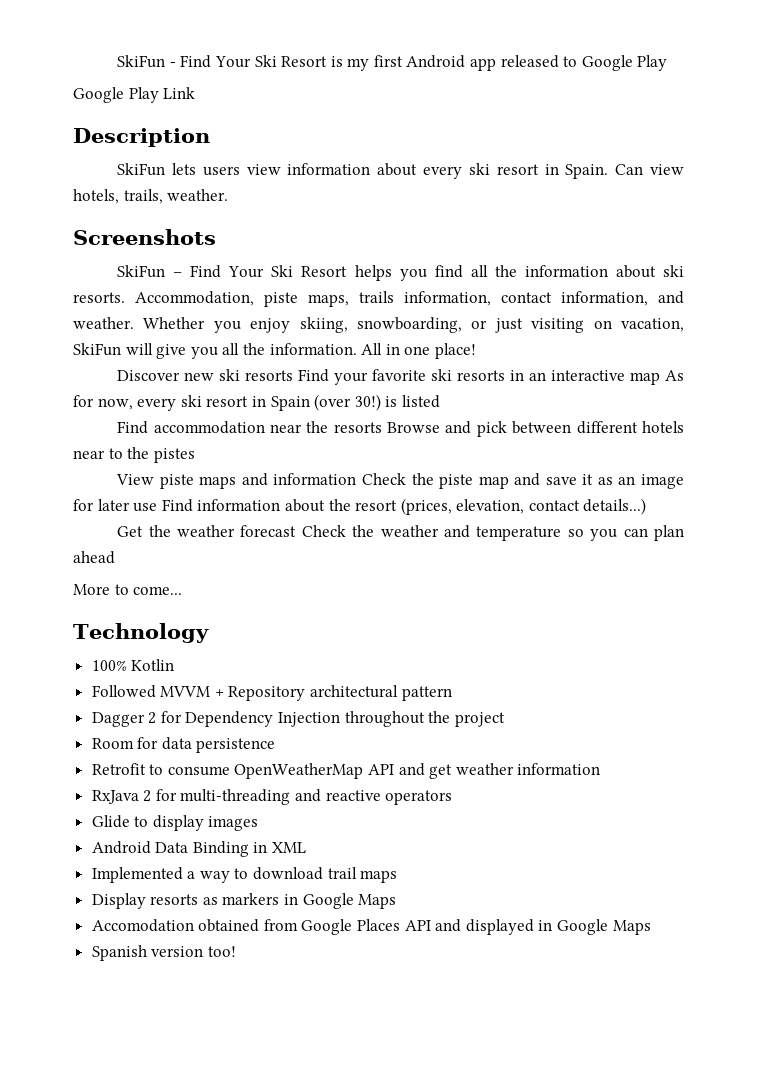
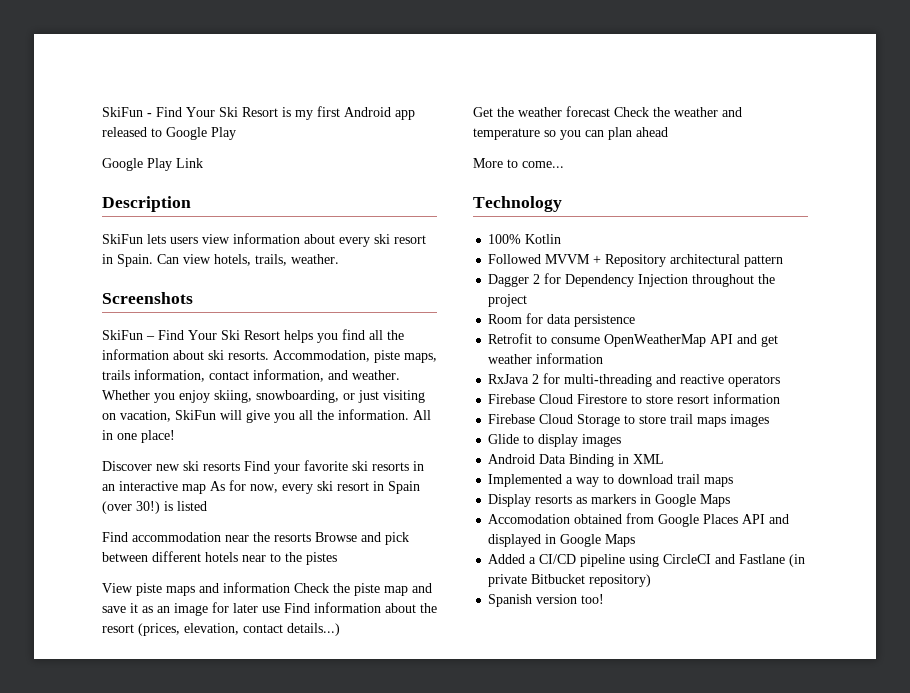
(453, 797) none -> [488,393,781,404] [488,414,770,427] // Firebase Cloud Firestore to store resort information // Firebase Cloud Storage to store trail maps images
(651, 927) none -> [488,554,806,567] [488,574,652,587] // Added a CI/CD pipeline using CircleCI and Fastlane (in private Bitbucket repository)

